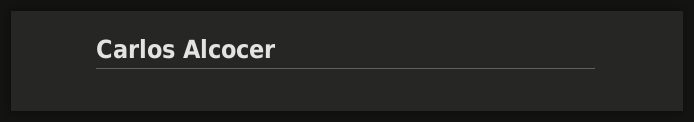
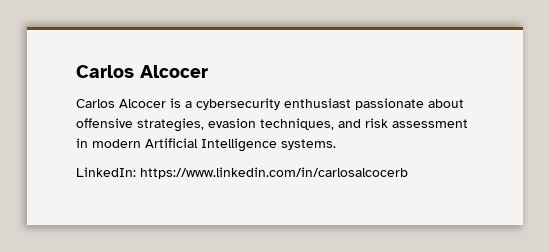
[96,39,276,59] Carlos Alcocer -> [76,65,208,78] [76,98,464,110] [76,118,468,132] [76,138,336,152] [76,167,408,179] Carlos Alcocer // Carlos Alcocer is a cybersecurity enthusiast passionate about offensive strategies, evasion techniques, and risk assessment in modern Artificial Intelligence systems. // LinkedIn: https://www.linkedin.com/in/carlosalcocerb

